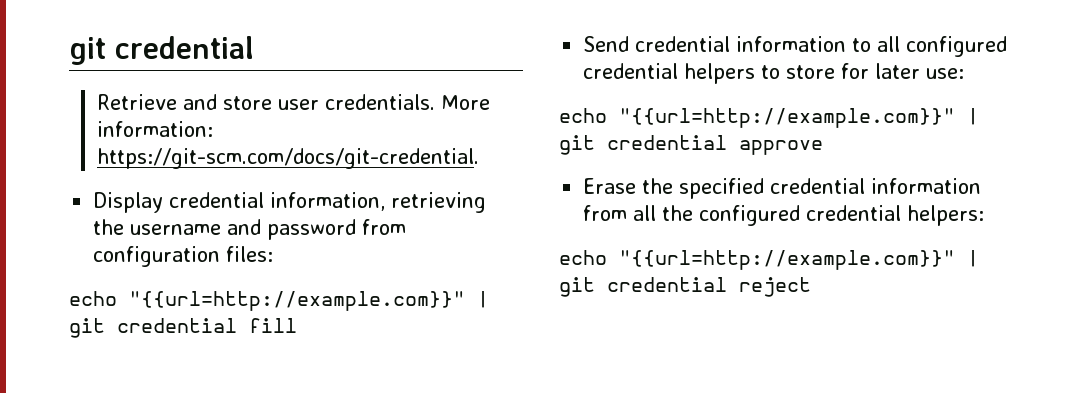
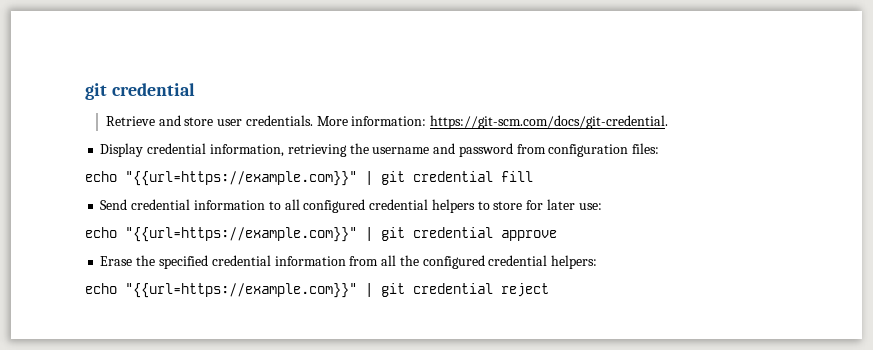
[129,291,465,311] "{{url=http://example.com}}" -> [125,171,357,186] "{{url=https://example.com}}"
[619,108,955,128] "{{url=http://example.com}}" -> [125,227,357,242] "{{url=https://example.com}}"
[619,250,955,270] "{{url=http://example.com}}" -> [125,283,357,298] "{{url=https://example.com}}"

